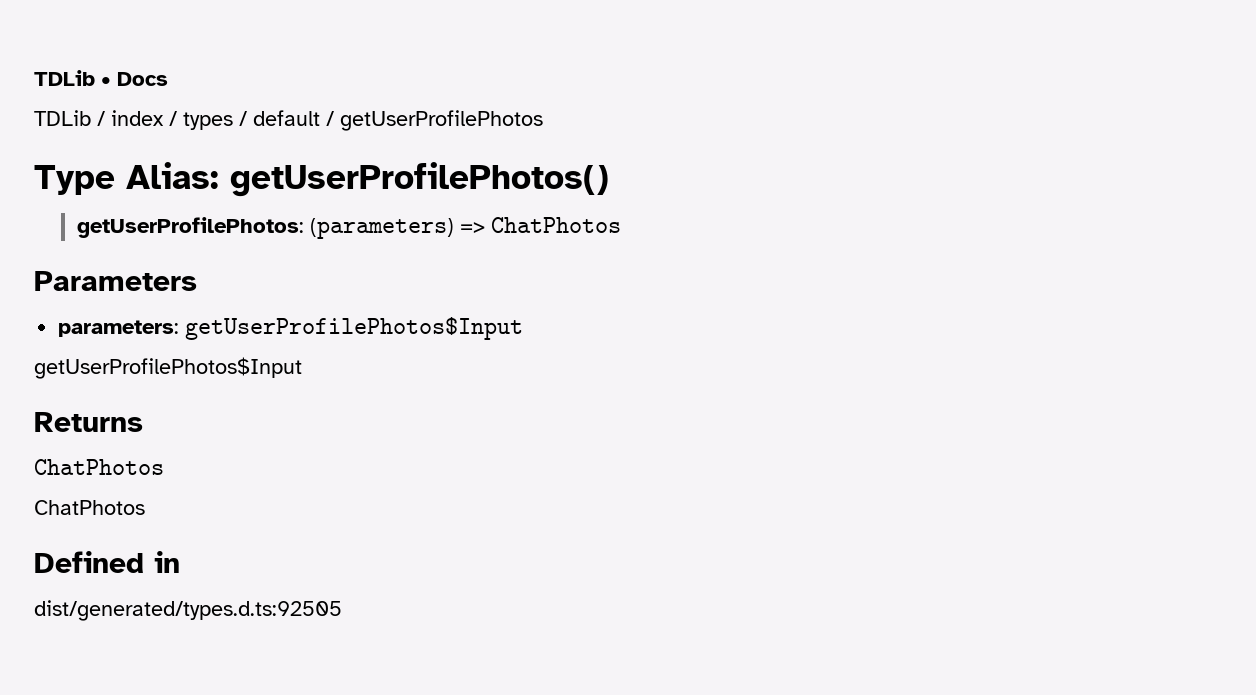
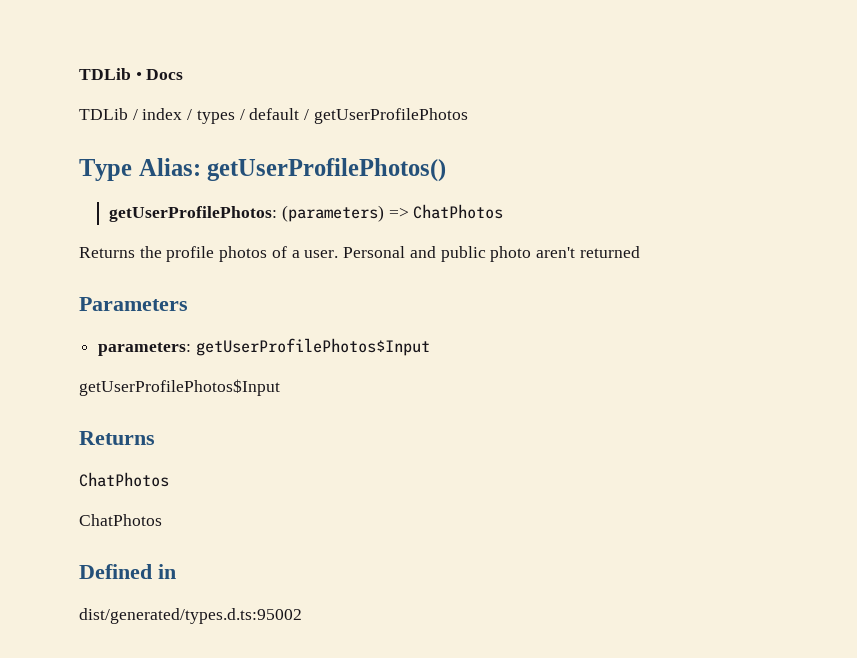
(621, 225) none -> [79,246,640,262] // Returns the profile photos of a user. Personal and public photo aren't returned
[34,600,342,621] dist/generated/types.d.ts:92505 -> [79,608,302,624] dist/generated/types.d.ts:95002

